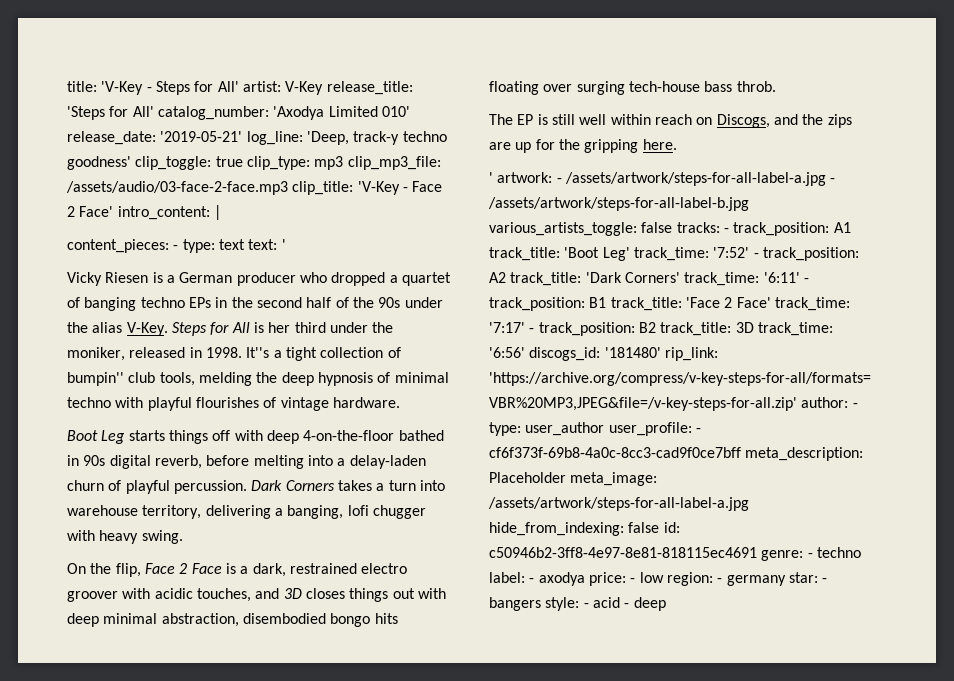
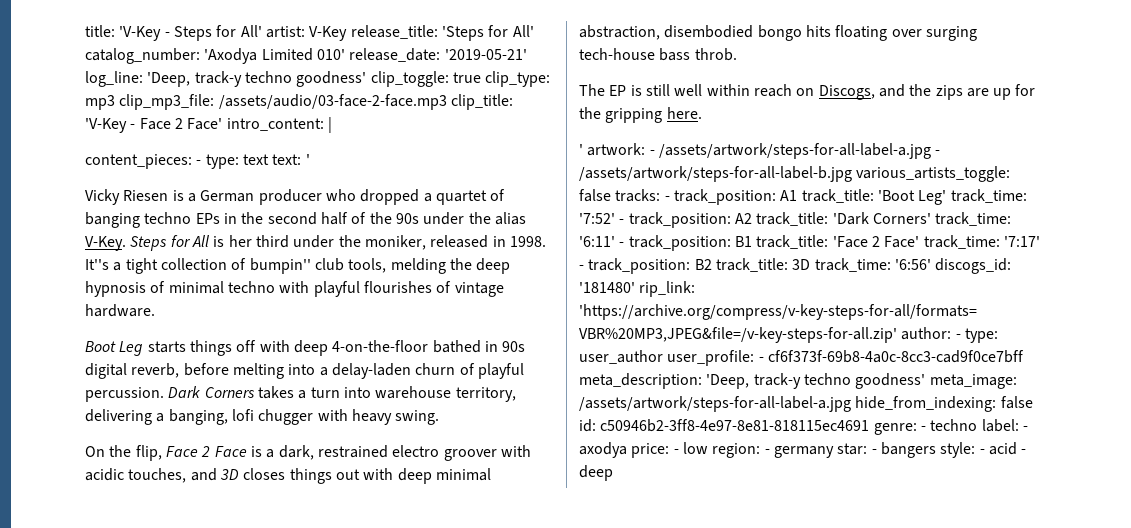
[489,472,566,483] Placeholder -> [706,373,926,389] 'Deep, track-y techno goodness'

